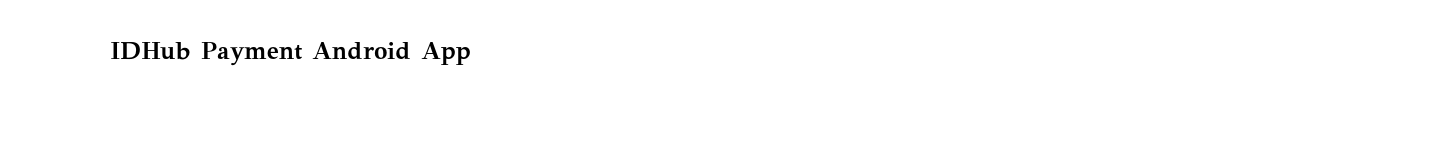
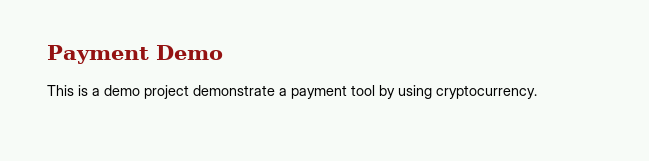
[110,42,471,66] IDHub Payment Android App -> [47,45,223,64] [47,85,537,99] Payment Demo // This is a demo project demonstrate a payment tool by using cryptocurrency.

